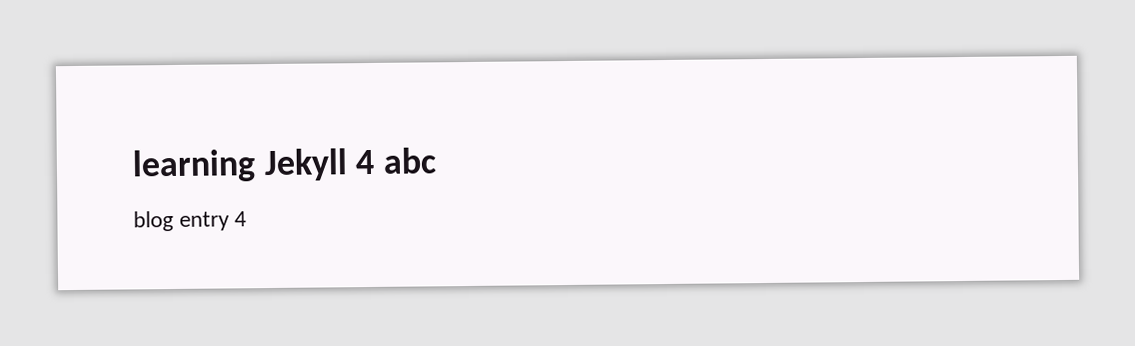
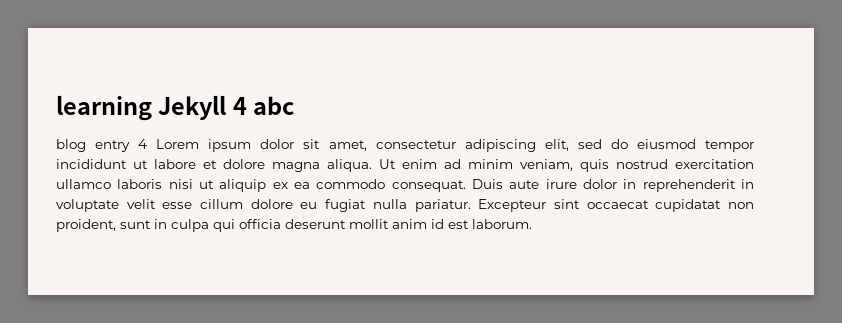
(248, 219) none -> [156,139,754,152] [56,159,754,172] [56,179,755,192] [56,199,755,212] [56,219,532,232] Lorem ipsum dolor sit amet, consectetur adipiscing elit, sed do eiusmod tempor incididunt ut labore et dolore magna aliqua. Ut enim ad minim veniam, quis nostrud exercitation ullamco laboris nisi ut aliquip ex ea commodo consequat. Duis aute irure dolor in reprehenderit in voluptate velit esse cillum dolore eu fugiat nulla pariatur. Excepteur sint occaecat cupidatat non proident, sunt in culpa qui officia deserunt mollit anim id est laborum.

